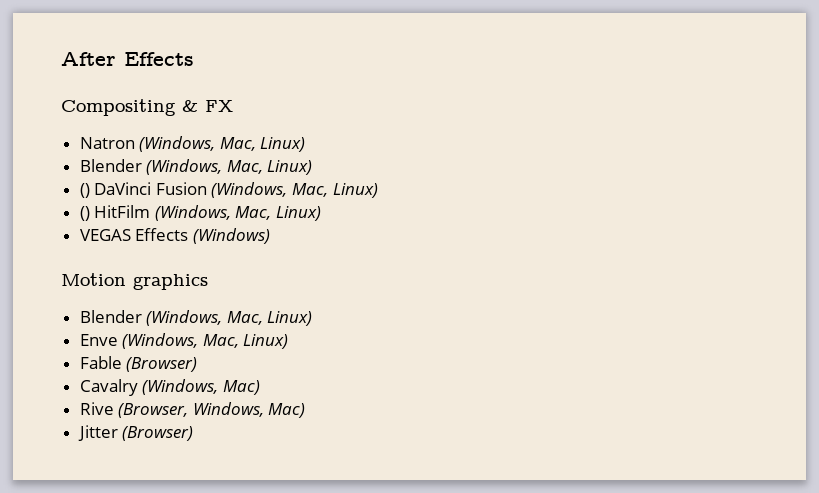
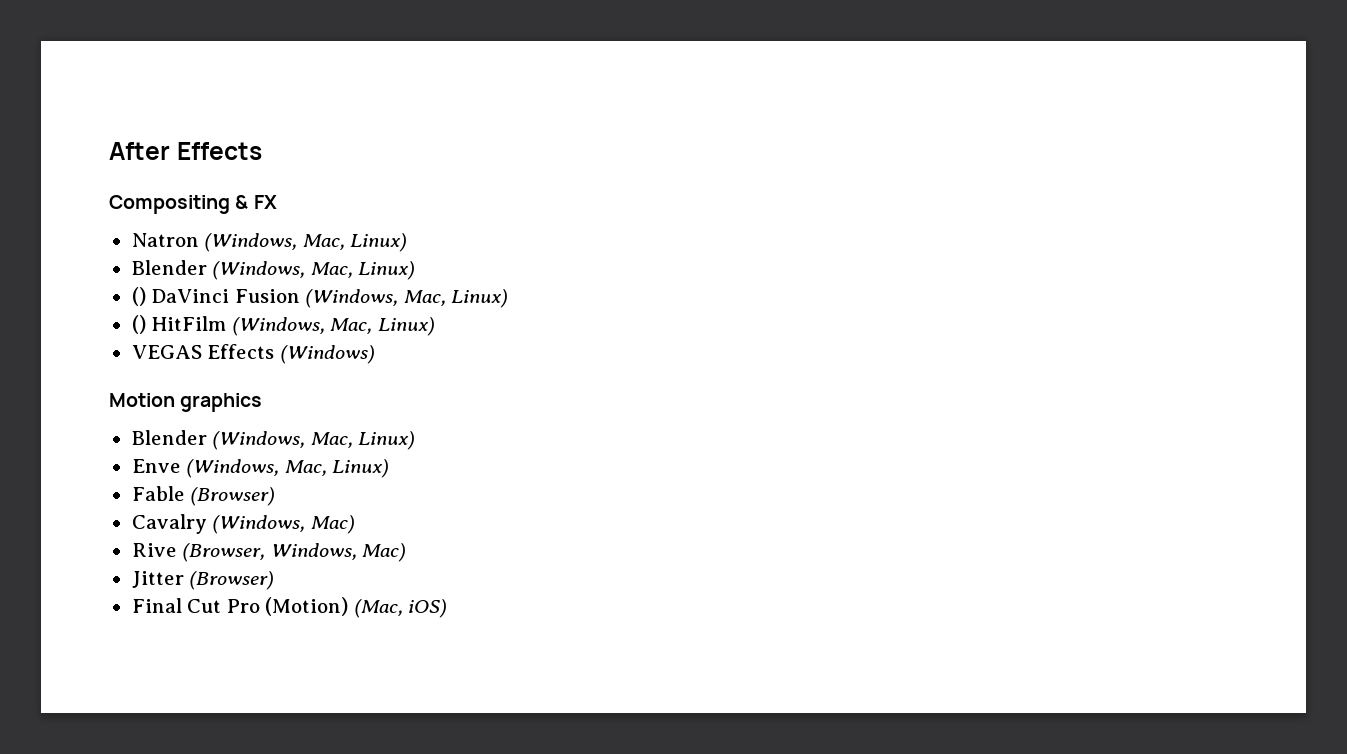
(194, 433) none -> [131,597,448,618] // Final Cut Pro (Motion) (Mac, iOS)

